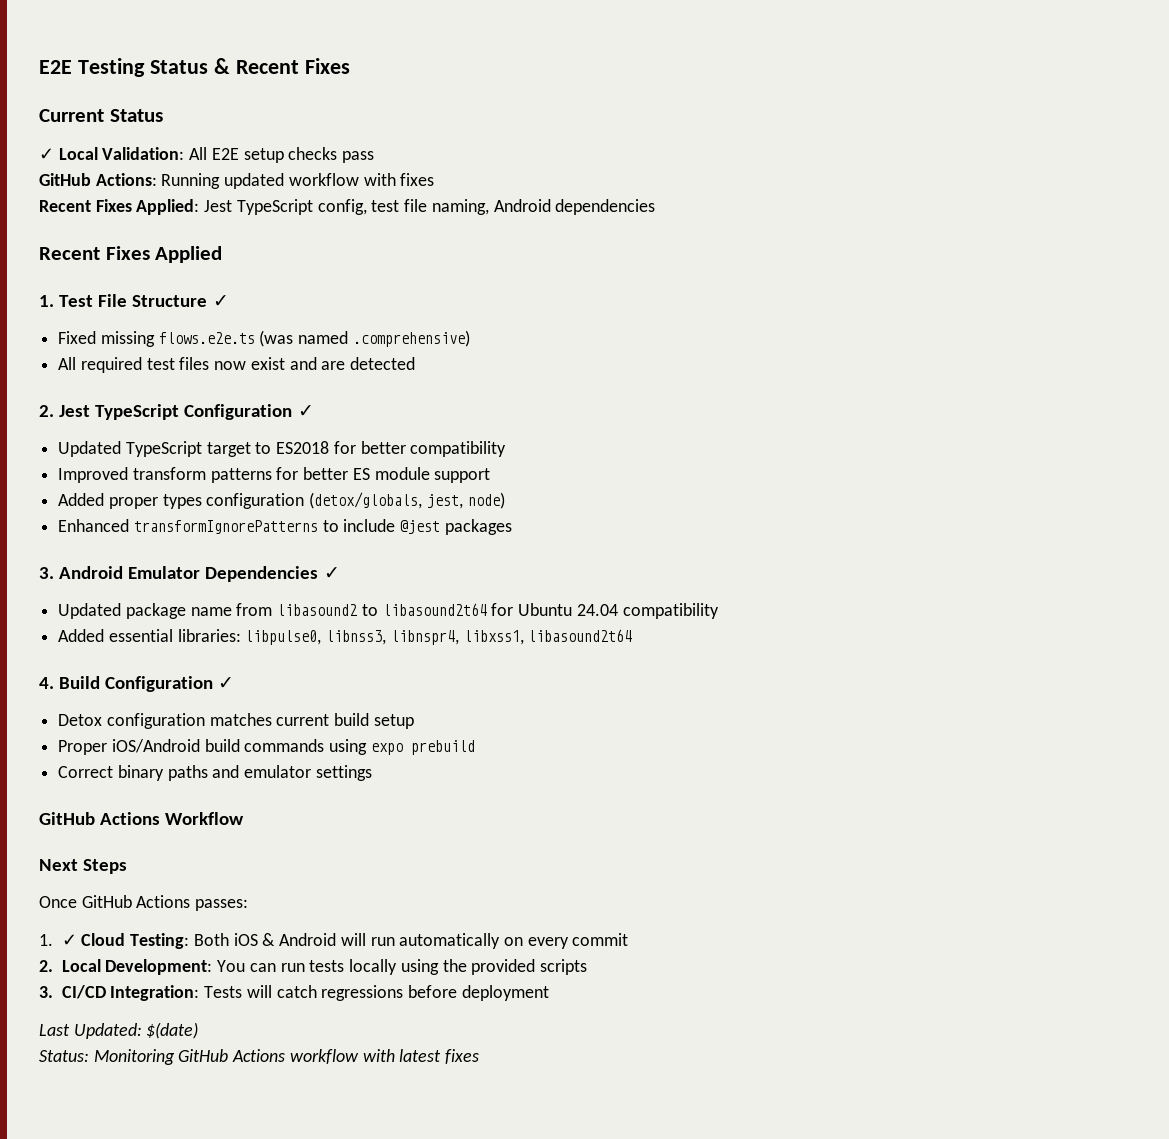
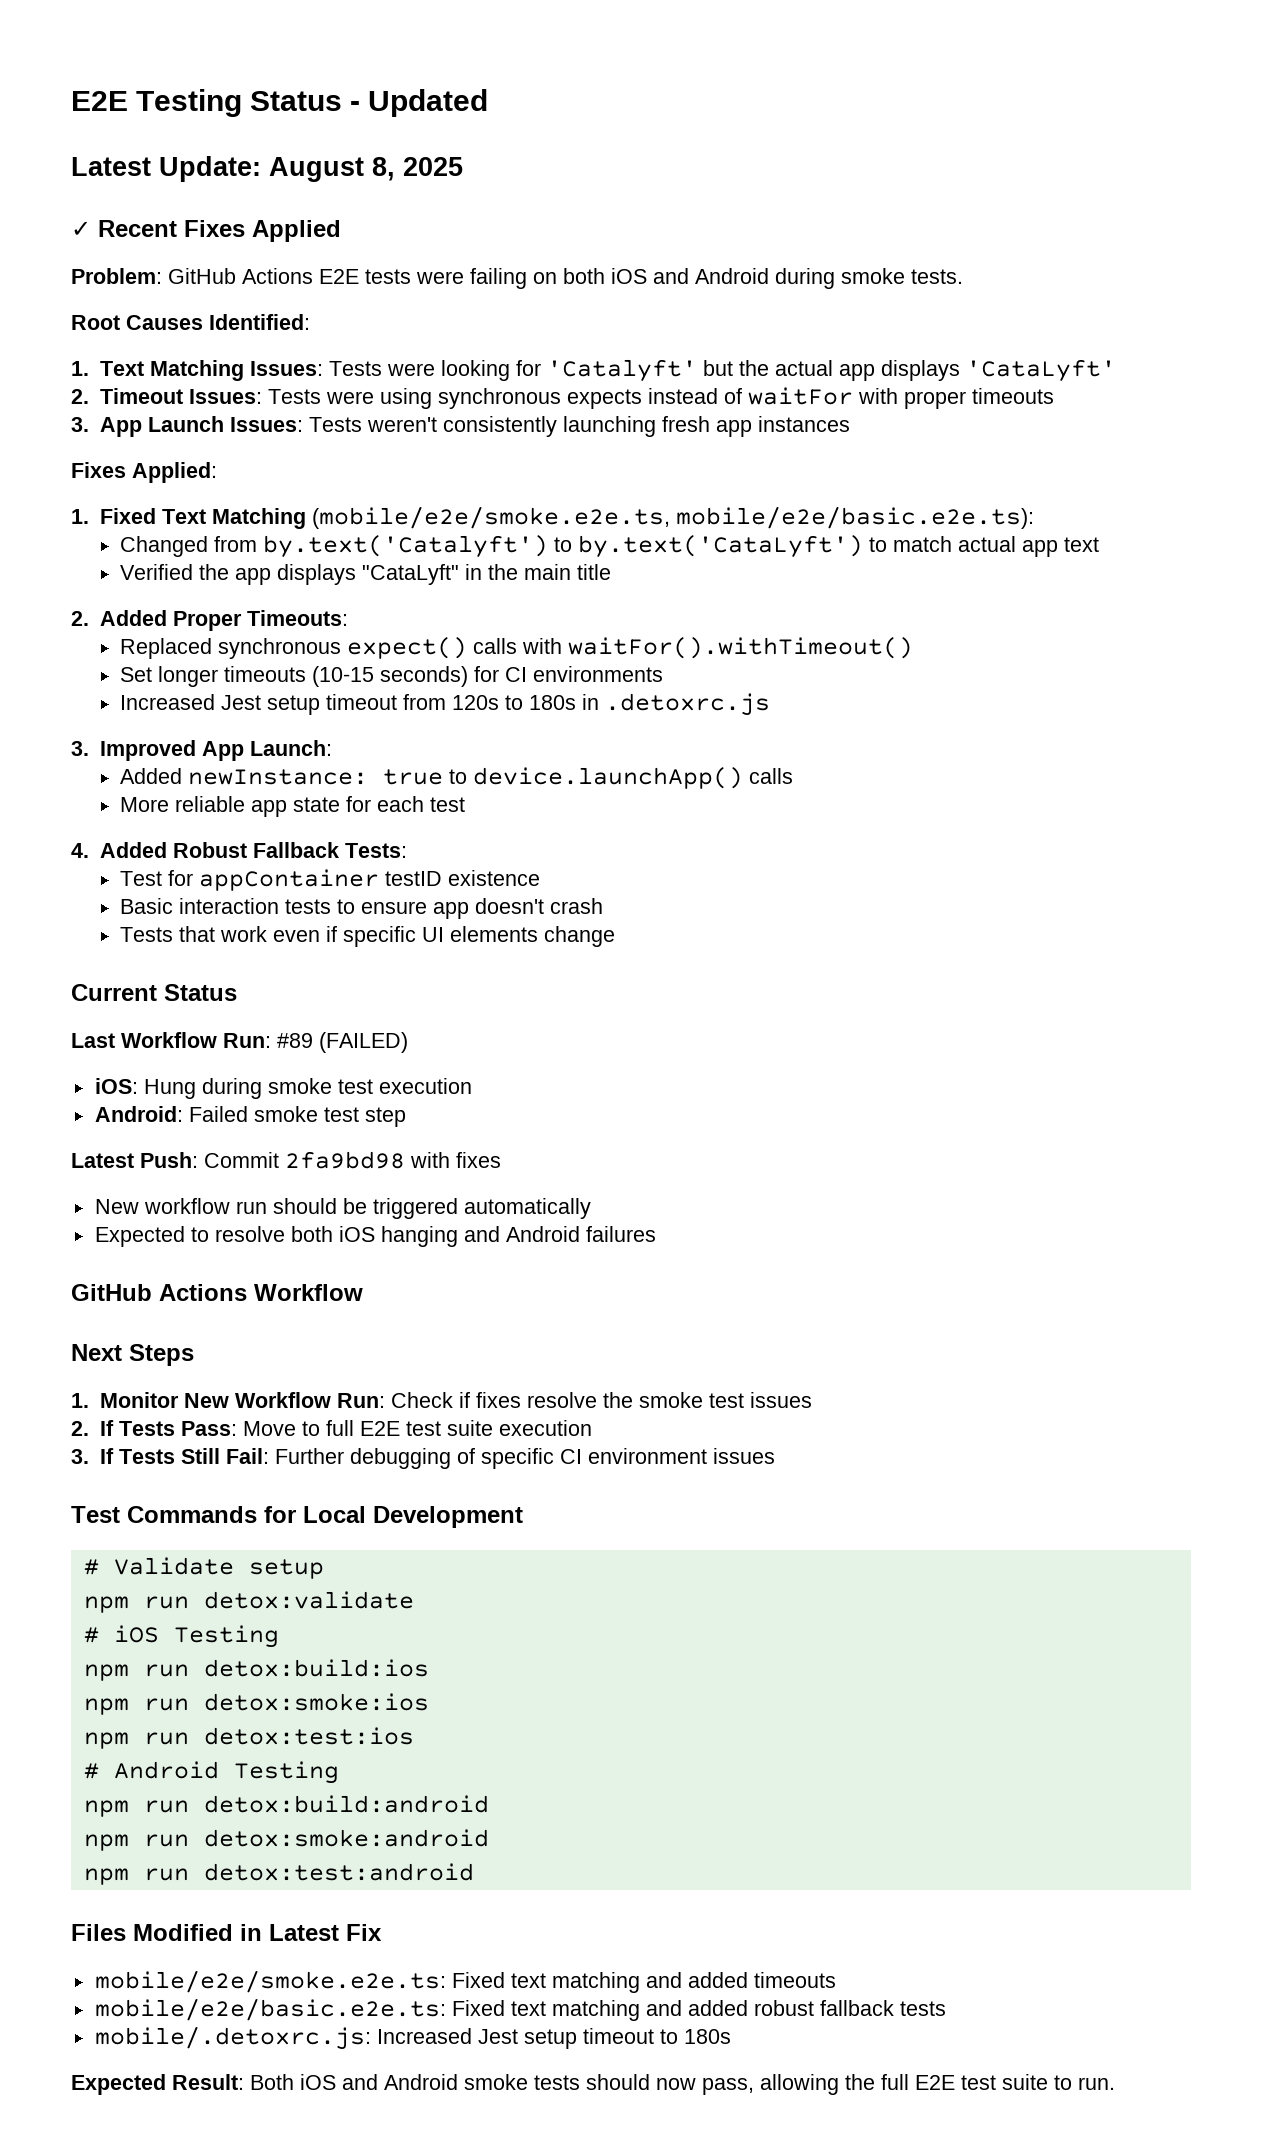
[213,58,350,74] [39,109,163,122] [39,147,375,163] [39,173,435,189] [39,199,656,215] [39,246,223,263] [39,294,229,307] [58,330,470,347] [58,357,416,373] [39,404,314,420] [58,441,507,457] [58,467,491,483] [58,492,505,509] [58,519,512,535] [39,566,340,582] [58,603,719,619] [58,629,633,645] [39,676,235,692] [58,713,414,729] [58,739,475,755] [58,765,372,781] & Recent Fixes // Current Status // ✓ Local Validation: All E2E setup checks pass // GitHub Actions: Running updated workflow with fixes // Recent Fixes Applied: Jest TypeScript config, test file naming, Android dependencies // Recent Fixes Applied // 1. Test File Structure ✓ // Fixed missing flows.e2e.ts (was named .comprehensive) // All required test files now exist and are detected // 2. Jest TypeScript Configuration ✓ // Updated TypeScript target to ES2018 for better compatibility // Improved transform patterns for better ES module support // Added proper types configuration (detox/globals, jest, node) // Enhanced transformIgnorePatterns to include @jest packages // 3. Android Emulator Dependencies ✓ // Updated package name from libasound2 to libasound2t64 for Ubuntu 24.04 compatibility // Added essential libraries: libpulse0, libnss3, libnspr4, libxss1, libasound2t64 // 4. Build Configuration ✓ // Detox configuration matches current build setup // Proper iOS/Android build commands using expo prebuild // Correct binary paths and emulator settings -> [350,89,489,117] [71,156,463,182] [71,220,341,242] [71,268,963,289] [71,314,310,330] [71,359,1116,382] [71,387,1054,409] [71,416,850,437] [71,462,217,483] [71,506,1034,529] [120,535,1100,558] [120,564,612,585] [71,610,348,631] [120,637,914,659] [120,666,664,687] [120,693,771,716] [71,740,332,761] [120,767,794,789] [120,796,466,817] [71,842,407,858] [120,869,541,891] [120,898,604,919] [120,926,616,947] [71,984,237,1001] [71,1032,408,1053] [94,1078,472,1099] [94,1106,406,1127] [71,1151,501,1169] [94,1198,591,1219] [94,1226,656,1247] - Updated // Latest Update: August 8, 2025 // ✓ Recent Fixes Applied // Problem: GitHub Actions E2E tests were failing on both iOS and Android during smoke tests. // Root Causes Identified: // 1. Text Matching Issues: Tests were looking for 'Catalyft' but the actual app displays 'CataLyft' // 2. Timeout Issues: Tests were using synchronous expects instead of waitFor with proper timeouts // 3. App Launch Issues: Tests weren't consistently launching fresh app instances // Fixes Applied: // 1. Fixed Text Matching (mobile/e2e/smoke.e2e.ts, mobile/e2e/basic.e2e.ts): // Changed from by.text('Catalyft') to by.text('CataLyft') to match actual app text // Verified the app displays "CataLyft" in the main title // 2. Added Proper Timeouts: // Replaced synchronous expect() calls with waitFor().withTimeout() // Set longer timeouts (10-15 seconds) for CI environments // Increased Jest setup timeout from 120s to 180s in .detoxrc.js // 3. Improved App Launch: // Added newInstance: true to device.launchApp() calls // More reliable app state for each test // 4. Added Robust Fallback Tests: // Test for appContainer testID existence // Basic interaction tests to ensure app doesn't crash // Tests that work even if specific UI elements change // Current Status // Last Workflow Run: #89 (FAILED) // iOS: Hung during smoke test execution // Android: Failed smoke test step // Latest Push: Commit 2fa9bd98 with fixes // New workflow run should be triggered automatically // Expected to resolve both iOS hanging and Android failures
[39,895,249,911] [39,933,629,949] [39,959,588,975] [39,985,549,1001] [39,1022,199,1039] [39,1049,480,1065] Once GitHub Actions passes: // 1. ✓ Cloud Testing: Both iOS & Android will run automatically on every commit // 2. Local Development: You can run tests locally using the provided scripts // 3. CI/CD Integration: Tests will catch regressions before deployment // Last Updated: $(date) // Status: Monitoring GitHub Actions workflow with latest fixes -> [71,1392,812,1408] [71,1420,592,1436] [71,1448,775,1469] [71,1506,523,1528] [83,1557,324,1579] [83,1591,414,1613] [83,1625,279,1648] [83,1659,429,1681] [83,1693,429,1715] [83,1727,414,1749] [83,1761,339,1784] [83,1795,489,1817] [83,1829,489,1851] [83,1863,474,1885] [71,1924,382,1941] [94,1970,836,1993] [94,1998,946,2021] [94,2026,731,2050] [71,2074,1115,2095] 1. Monitor New Workflow Run: Check if fixes resolve the smoke test issues // 2. If Tests Pass: Move to full E2E test suite execution // 3. If Tests Still Fail: Further debugging of specific CI environment issues // Test Commands for Local Development // # Validate setup // npm run detox:validate // # iOS Testing // npm run detox:build:ios // npm run detox:smoke:ios // npm run detox:test:ios // # Android Testing // npm run detox:build:android // npm run detox:smoke:android // npm run detox:test:android // Files Modified in Latest Fix // mobile/e2e/smoke.e2e.ts: Fixed text matching and added timeouts // mobile/e2e/basic.e2e.ts: Fixed text matching and added robust fallback tests // mobile/.detoxrc.js: Increased Jest setup timeout to 180s // Expected Result: Both iOS and Android smoke tests should now pass, allowing the full E2E test suite to run.

